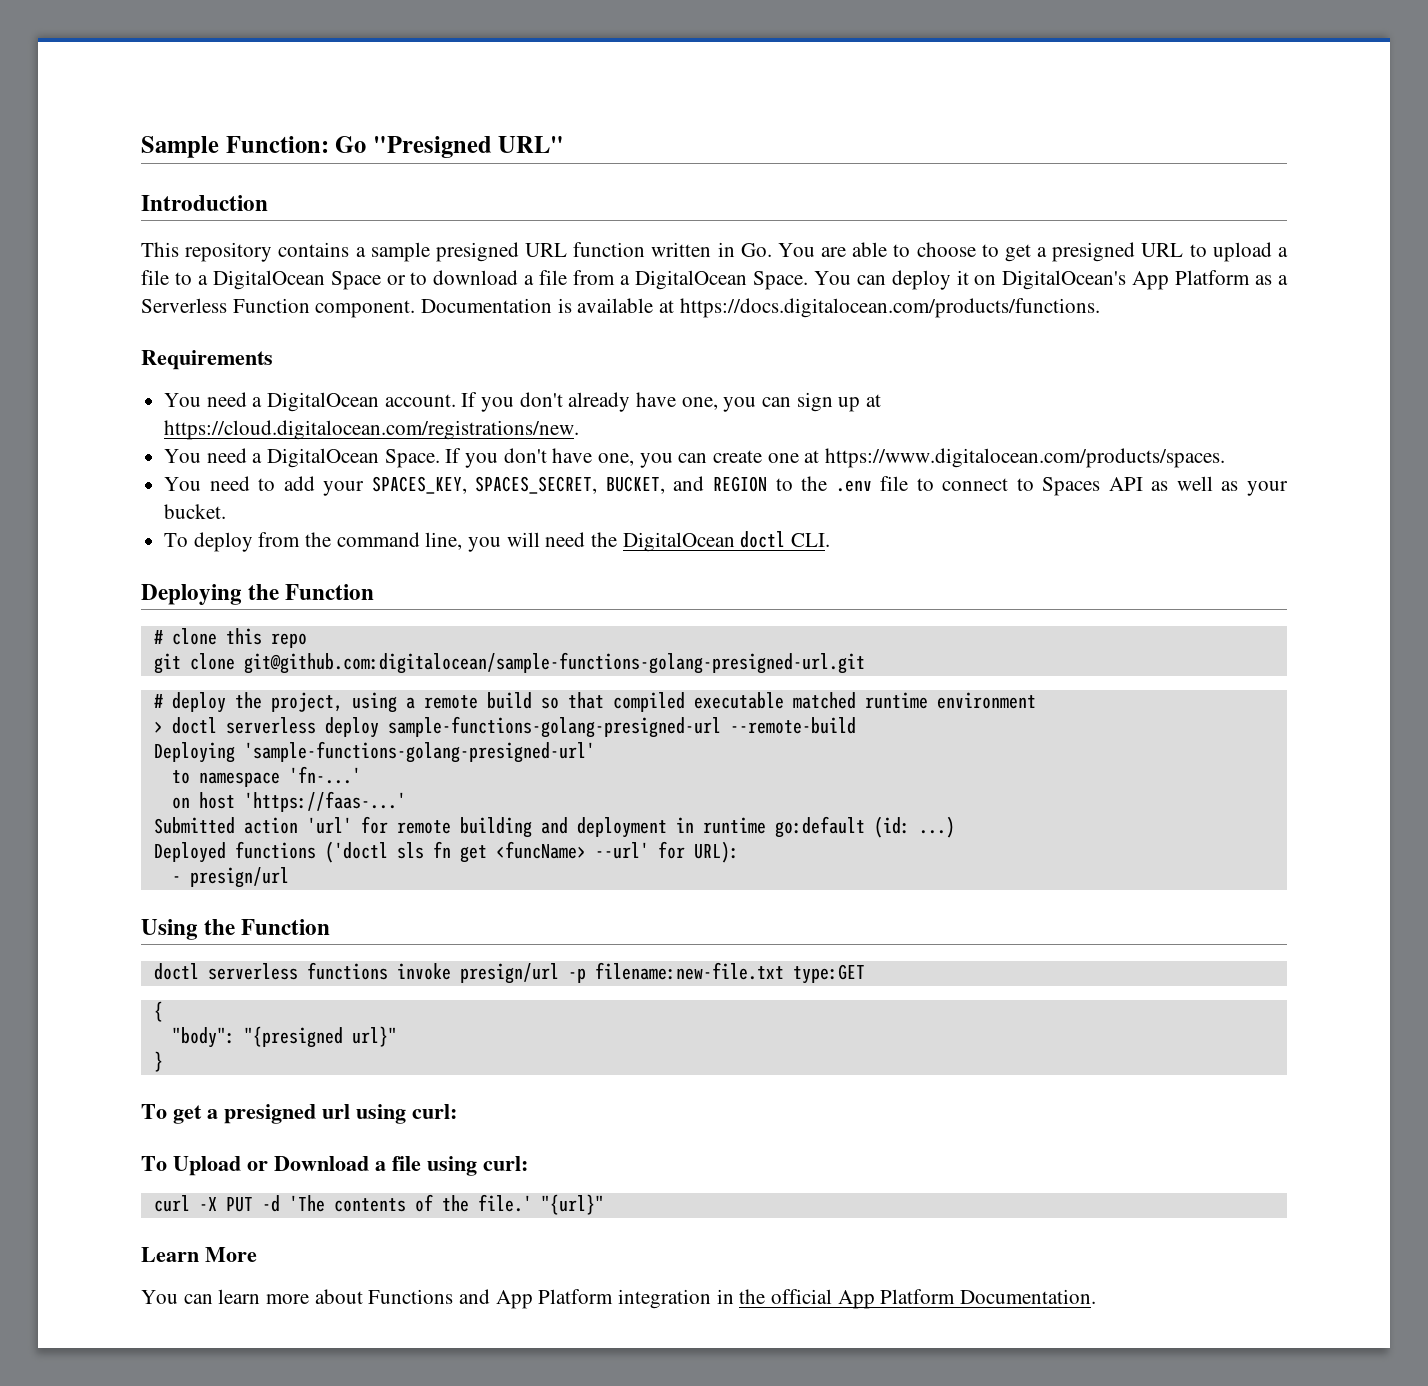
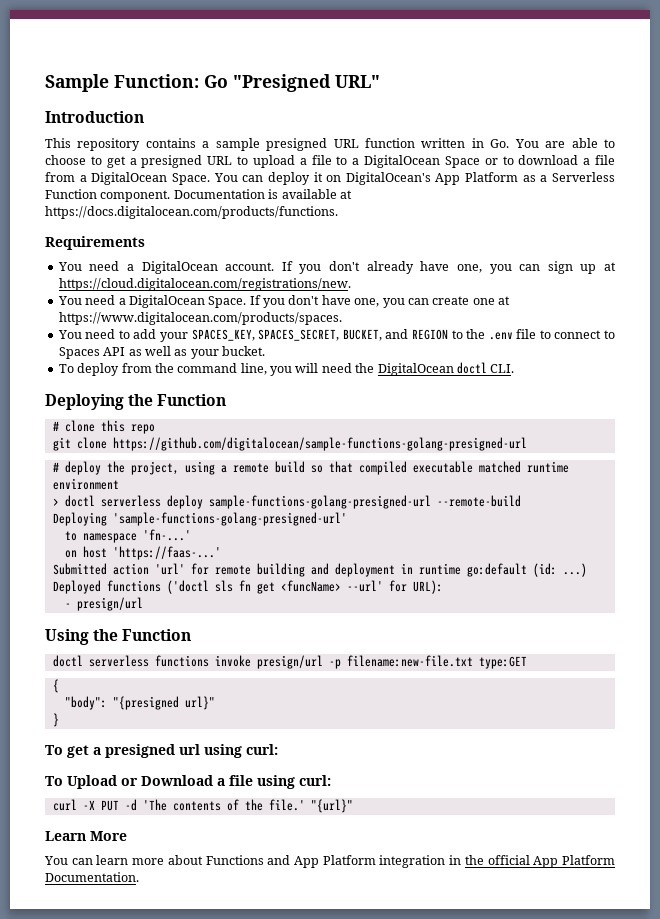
[243,652,865,674] git@github.com:digitalocean/sample-functions-golang-presigned-url.git -> [112,437,527,451] https://github.com/digitalocean/sample-functions-golang-presigned-url

